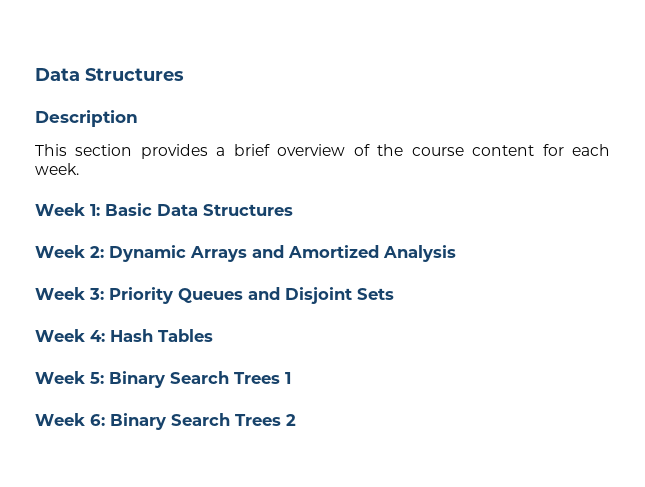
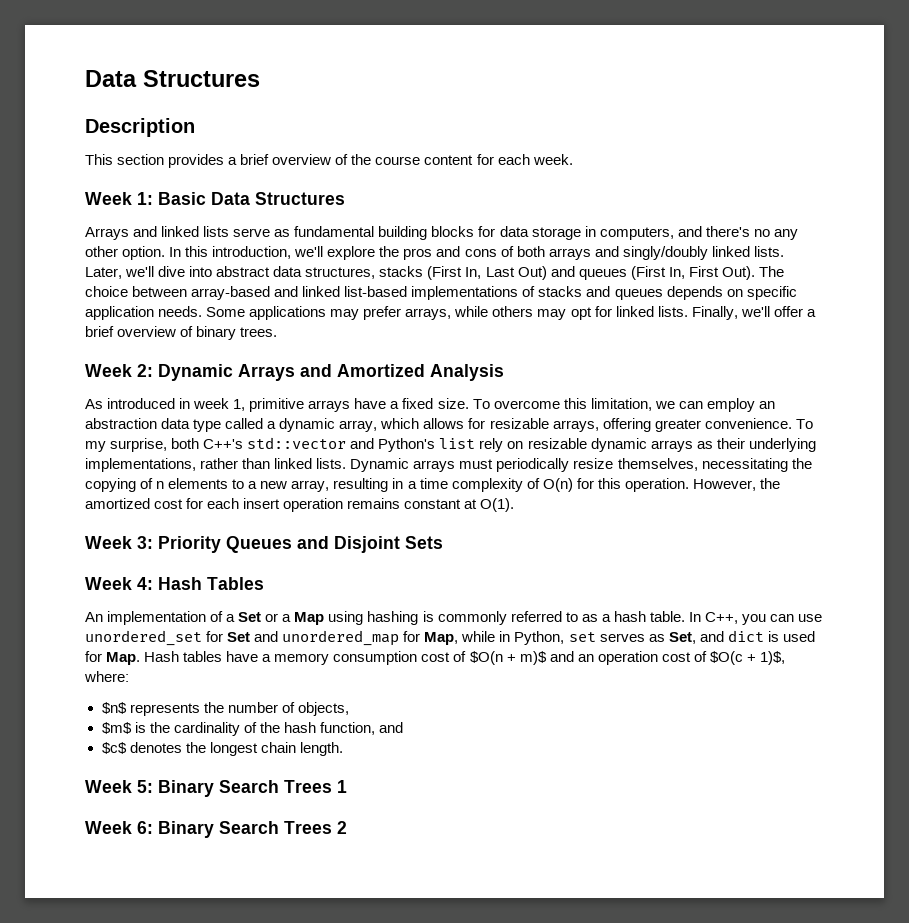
(293, 210) none -> [85,226,798,240] [85,246,784,260] [85,266,784,280] [85,286,797,300] [85,306,816,320] [85,326,278,340] // Arrays and linked lists serve as fundamental building blocks for data storage in computers, and there's no any other option. In this introduction, we'll explore the pros and cons of both arrays and singly/doubly linked lists. Later, we'll dive into abstract data structures, stacks (First In, Last Out) and queues (First In, First Out). The choice between array-based and linked list-based implementations of stacks and queues depends on specific application needs. Some applications may prefer arrays, while others may opt for linked lists. Finally, we'll offer a brief overview of binary trees.
(456, 253) none -> [85,398,775,412] [85,418,813,432] [85,437,816,452] [85,458,812,472] [85,478,780,492] [85,498,515,512] // As introduced in week 1, primitive arrays have a fixed size. To overcome this limitation, we can employ an abstraction data type called a dynamic array, which allows for resizable arrays, offering greater convenience. To my surprise, both C++'s std::vector and Python's list rely on resizable dynamic arrays as their underlying implementations, rather than linked lists. Dynamic arrays must periodically resize themselves, necessitating the copying of n elements to a new array, resulting in a time complexity of O(n) for this operation. However, the amortized cost for each insert operation remains constant at O(1).
(213, 335) none -> [85,611,823,625] [85,630,815,646] [85,651,785,665] [84,671,129,682] [101,702,349,716] [101,722,403,736] [101,742,343,756] // An implementation of a Set or a Map using hashing is commonly referred to as a hash table. In C++, you can use unordered_set for Set and unordered_map for Map, while in Python, set serves as Set, and dict is used for Map. Hash tables have a memory consumption cost of $O(n + m)$ and an operation cost of $O(c + 1)$, where: // $n$ represents the number of objects, // $m$ is the cardinality of the hash function, and // $c$ denotes the longest chain length.

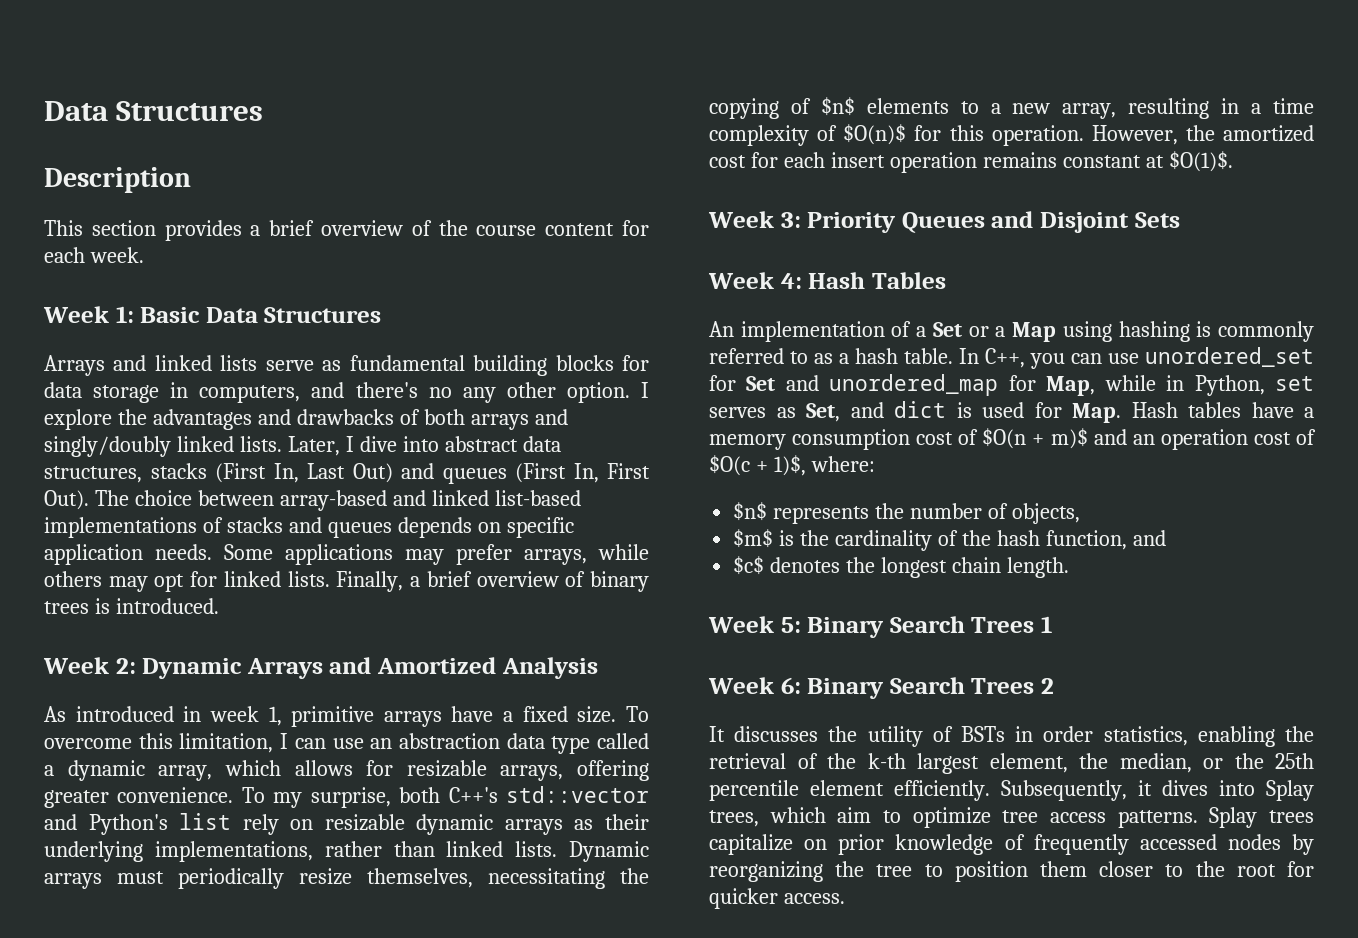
[169,246,497,260] In this introduction, we'll explore the pros and cons -> [641,382,650,398] [44,409,394,430] I explore the advantages and drawbacks
[125,266,155,277] we'll -> [345,436,354,452] I
[740,306,803,317] we'll offer -> (404, 581) none
[240,327,278,337] trees. -> [44,598,219,614] trees is introduced.
[654,398,755,412] we can employ -> [280,733,364,749] I can use
[156,481,165,489] n -> [820,97,855,116] $n$
[542,478,573,492] O(n) -> [843,124,907,145] $O(n)$
[480,498,515,512] O(1). -> [1168,151,1233,172] $O(1)$.
(347, 827) none -> [709,726,1314,747] [709,753,1314,774] [709,780,1314,801] [709,807,1314,828] [709,834,1314,855] [709,861,1314,882] [709,888,845,909] // It discusses the utility of BSTs in order statistics, enabling the retrieval of the k-th largest element, the median, or the 25th percentile element efficiently. Subsequently, it dives into Splay trees, which aim to optimize tree access patterns. Splay trees capitalize on prior knowledge of frequently accessed nodes by reorganizing the tree to position them closer to the root for quicker access.

